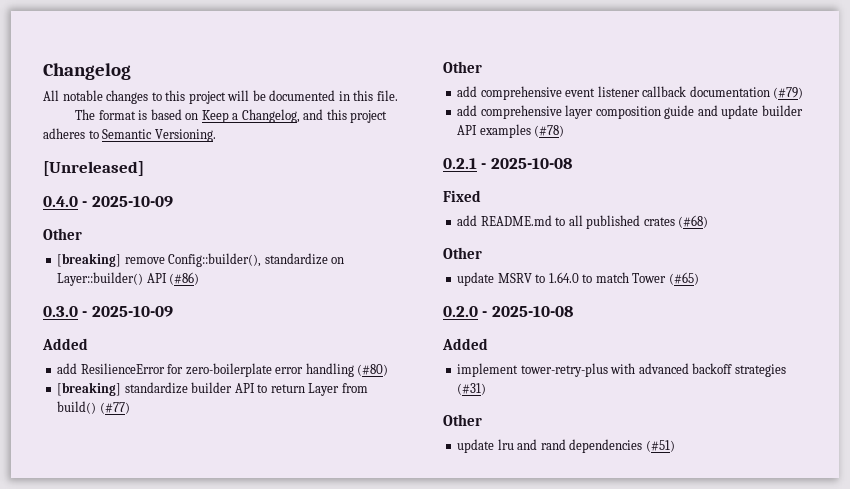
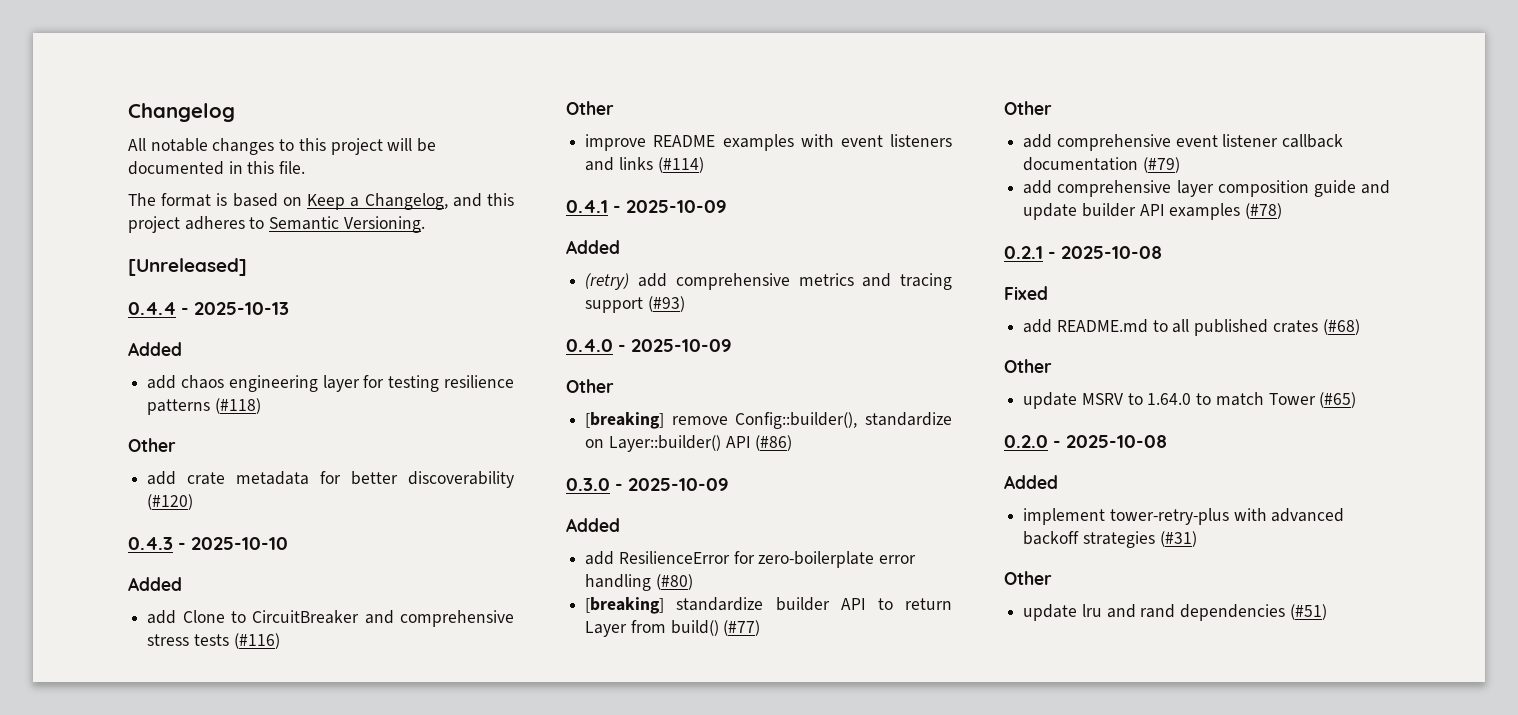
(144, 168) none -> [128,302,290,315] [128,342,182,356] [147,375,514,392] [147,398,261,415] [128,438,176,452] [147,471,514,488] [147,494,194,510] [128,537,289,550] [128,577,182,591] [147,610,514,627] [147,633,280,649] [566,101,614,115] [585,134,952,151] [585,157,704,173] [566,200,727,213] [566,240,620,254] [585,273,952,290] [585,296,685,313] // 0.4.4 - 2025-10-13 // Added // add chaos engineering layer for testing resilience patterns (#118) // Other // add crate metadata for better discoverability (#120) // 0.4.3 - 2025-10-10 // Added // add Clone to CircuitBreaker and comprehensive stress tests (#116) // Other // improve README examples with event listeners and links (#114) // 0.4.1 - 2025-10-09 // Added // (retry) add comprehensive metrics and tracing support (#93)

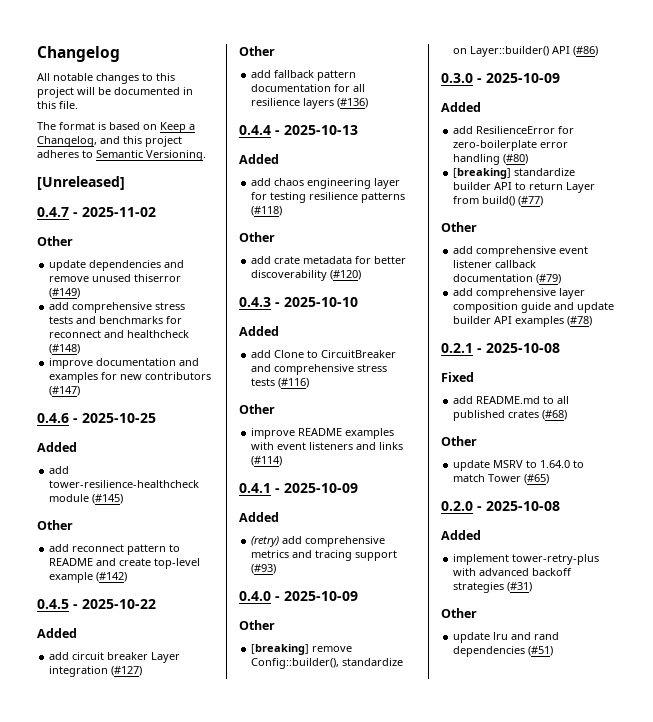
(247, 267) none -> [37,207,156,217] [37,236,73,246] [49,260,185,271] [49,274,182,282] [49,288,81,298] [49,302,186,313] [49,316,183,324] [49,330,190,338] [49,344,81,354] [49,358,200,369] [49,372,212,383] [49,386,81,396] [37,413,156,423] [37,442,77,452] [49,466,70,474] [49,480,200,488] [49,494,124,504] [37,520,73,530] [49,544,181,555] [49,558,201,569] [49,572,128,583] [37,599,156,609] [37,628,77,638] [49,652,181,663] [49,666,143,677] [239,46,275,56] [251,70,357,81] [251,84,366,92] [251,98,369,109] // 0.4.7 - 2025-11-02 // Other // update dependencies and remove unused thiserror (#149) // add comprehensive stress tests and benchmarks for reconnect and healthcheck (#148) // improve documentation and examples for new contributors (#147) // 0.4.6 - 2025-10-25 // Added // add tower-resilience-healthcheck module (#145) // Other // add reconnect pattern to README and create top-level example (#142) // 0.4.5 - 2025-10-22 // Added // add circuit breaker Layer integration (#127) // Other // add fallback pattern documentation for all resilience layers (#136)

